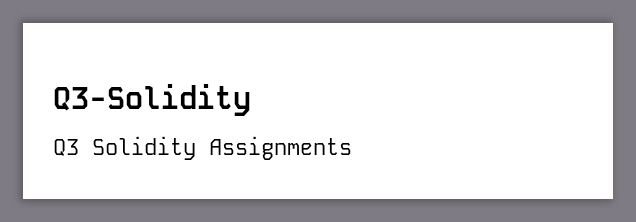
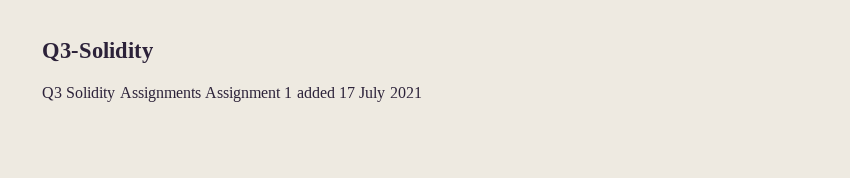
(352, 148) none -> [204,87,422,102] Assignment 1 added 17 July 2021

